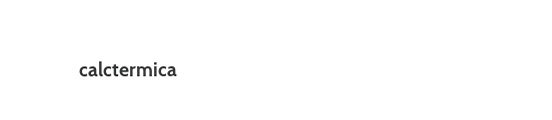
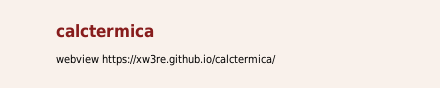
(178, 69) none -> [56,54,276,66] // webview https://xw3re.github.io/calctermica/

